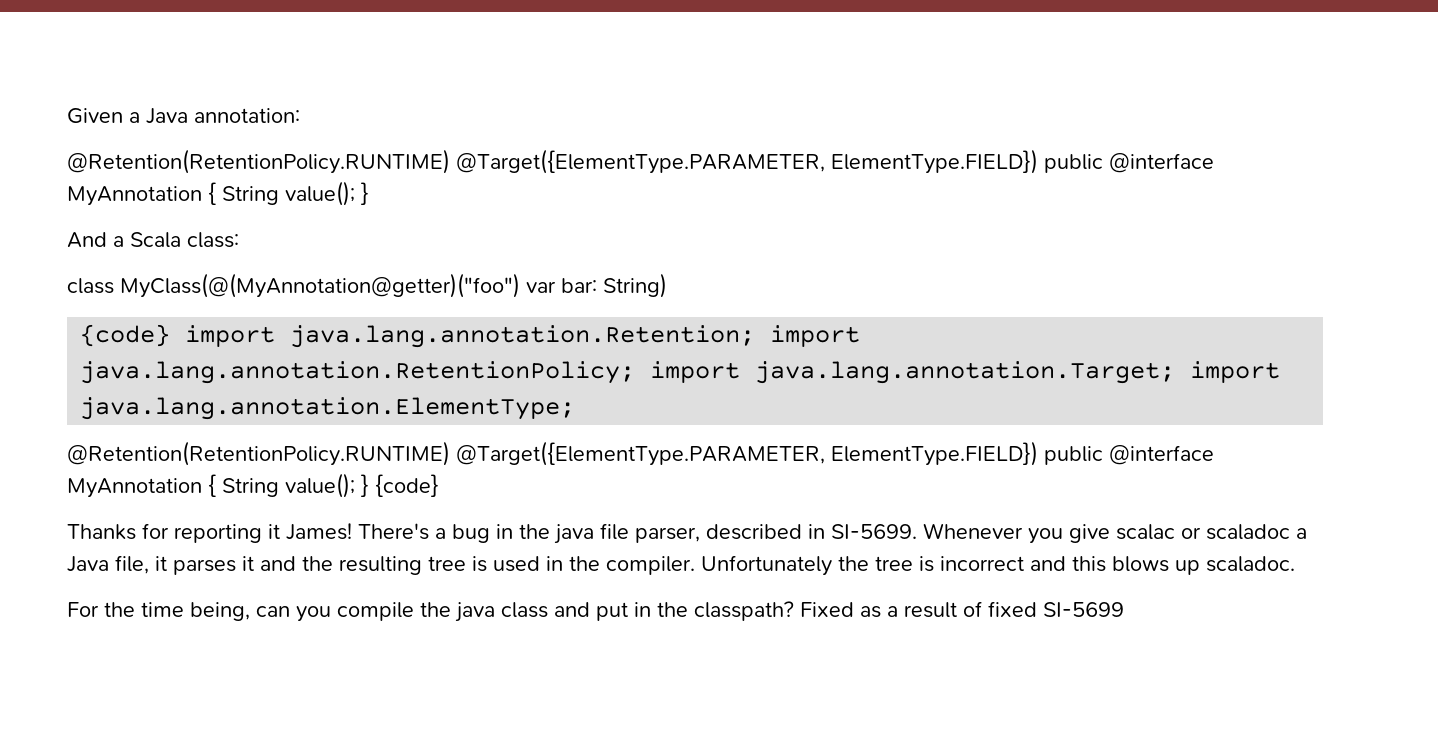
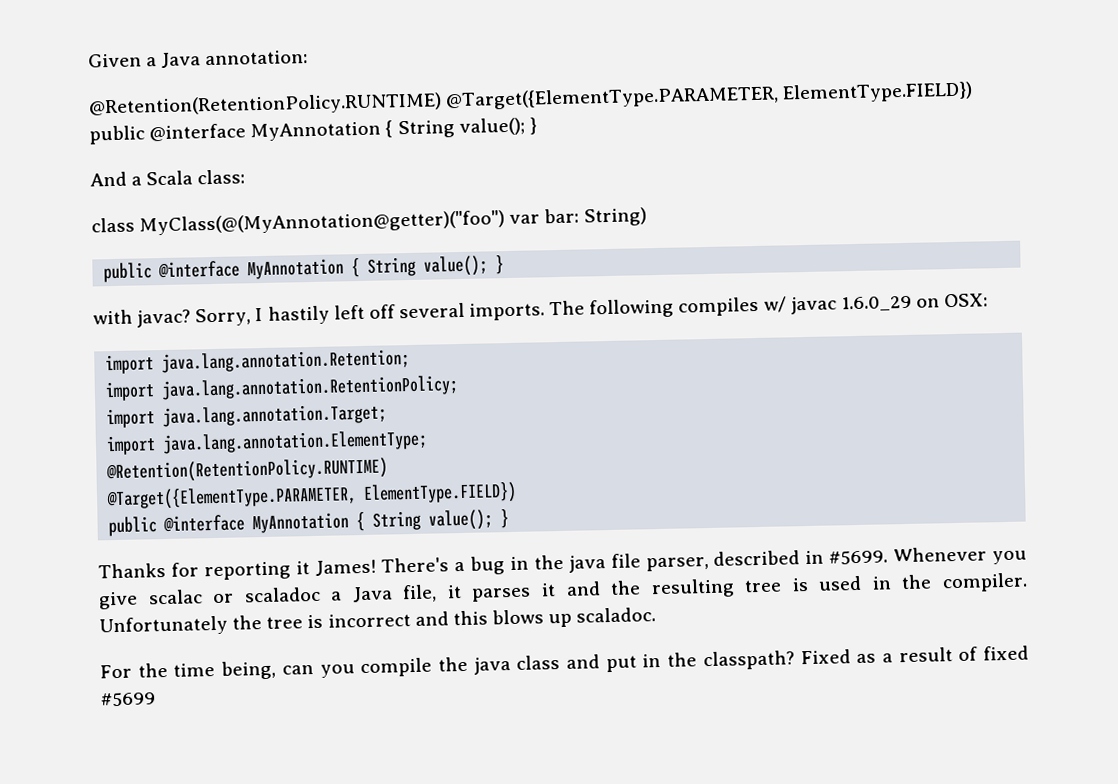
[80,324,861,348] [80,361,1281,384] [80,397,576,420] [67,441,1214,466] [67,473,439,498] {code} import java.lang.annotation.Retention; import java.lang.annotation.RetentionPolicy; import java.lang.annotation.Target; import java.lang.annotation.ElementType; // @Retention(RetentionPolicy.RUNTIME) @Target({ElementType.PARAMETER, ElementType.FIELD}) public @interface MyAnnotation { String value(); } {code} -> [103,255,505,283] [93,293,989,328] [105,349,411,375] [105,375,460,402] [106,403,388,429] [106,429,429,456] [106,457,389,484] [106,481,518,511] [108,509,510,537] public @interface MyAnnotation { String value(); } // with javac? Sorry, I hastily left off several imports. The following compiles w/ javac 1.6.0_29 on OSX: // import java.lang.annotation.Retention; // import java.lang.annotation.RetentionPolicy; // import java.lang.annotation.Target; // import java.lang.annotation.ElementType; // @Retention(RetentionPolicy.RUNTIME) // @Target({ElementType.PARAMETER, ElementType.FIELD}) // public @interface MyAnnotation { String value(); }
[831,524,917,539] SI-5699. -> [829,550,889,565] #5699.
[1043,602,1124,617] SI-5699 -> [101,692,156,707] #5699

